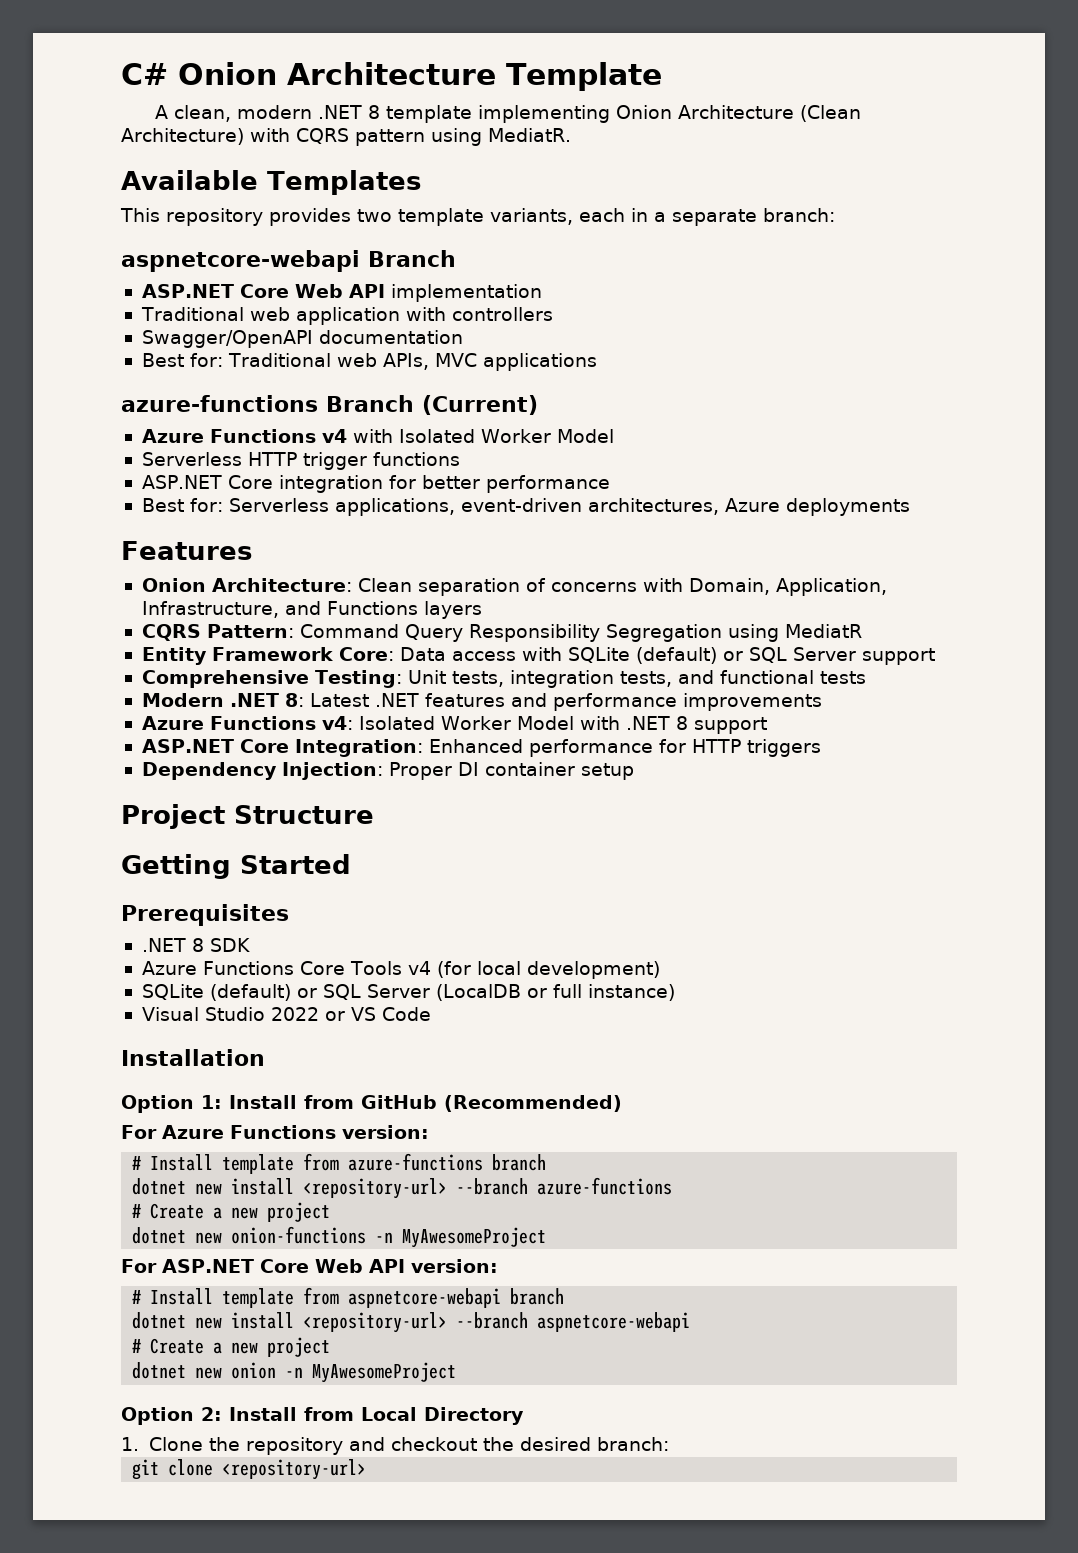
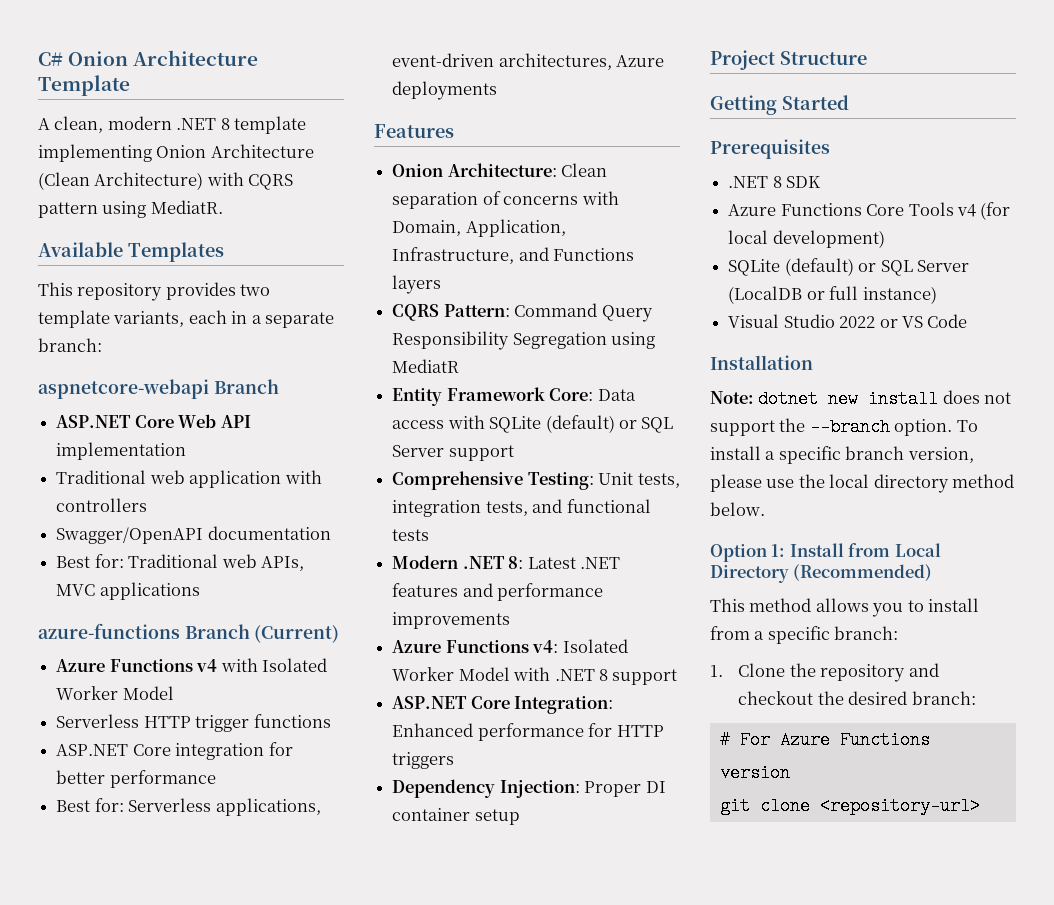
(265, 1057) none -> [710,390,1012,408] [710,418,978,436] [710,446,974,464] [710,474,1015,493] [710,502,765,516] // Note: dotnet new install does not support the --branch option. To install a specific branch version, please use the local directory method below.
[361,1095,437,1109] GitHub -> [894,543,941,557] [710,565,789,583] Local Directory
[121,1125,429,1139] [132,1153,547,1174] [132,1177,673,1199] [132,1202,331,1222] [132,1226,547,1248] [121,1259,498,1273] [132,1287,565,1308] [132,1312,691,1333] [132,1337,331,1357] [132,1362,457,1383] [121,1407,524,1425] For Azure Functions version: // # Install template from azure-functions branch // dotnet new install <repository-url> --branch azure-functions // # Create a new project // dotnet new onion-functions -n MyAwesomeProject // For ASP.NET Core Web API version: // # Install template from aspnetcore-webapi branch // dotnet new install <repository-url> --branch aspnetcore-webapi // # Create a new project // dotnet new onion -n MyAwesomeProject // Option 2: Install from Local Directory -> [710,598,980,617] [710,626,899,644] This method allows you to install from a specific branch:
(669, 1444) none -> [719,731,930,749] [719,764,790,782] // # For Azure Functions version

